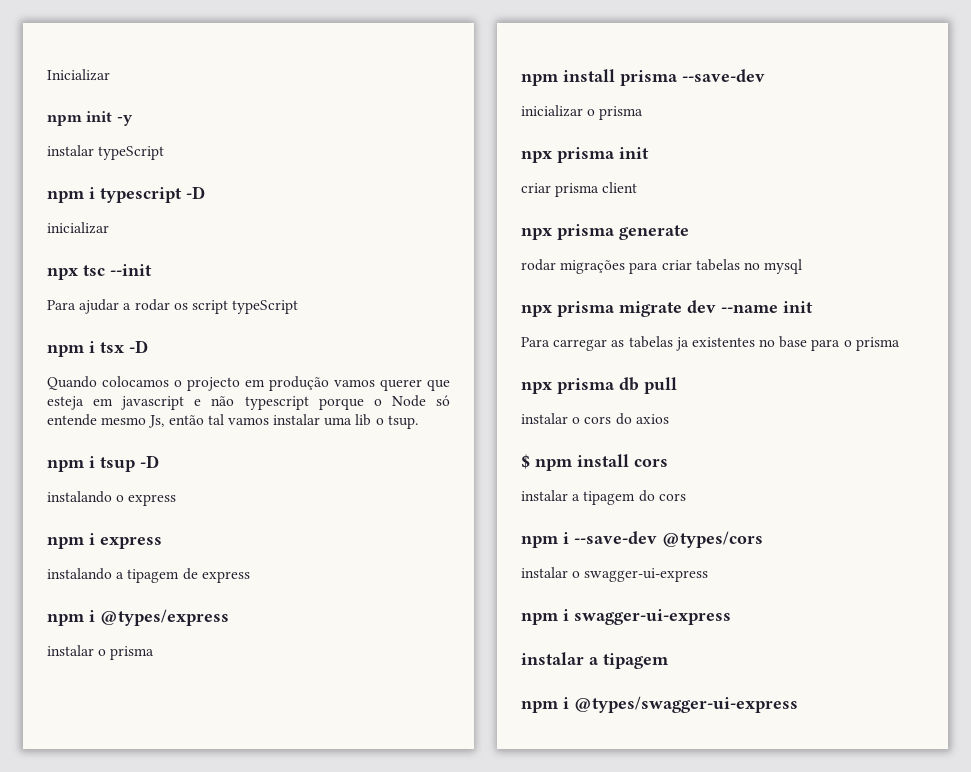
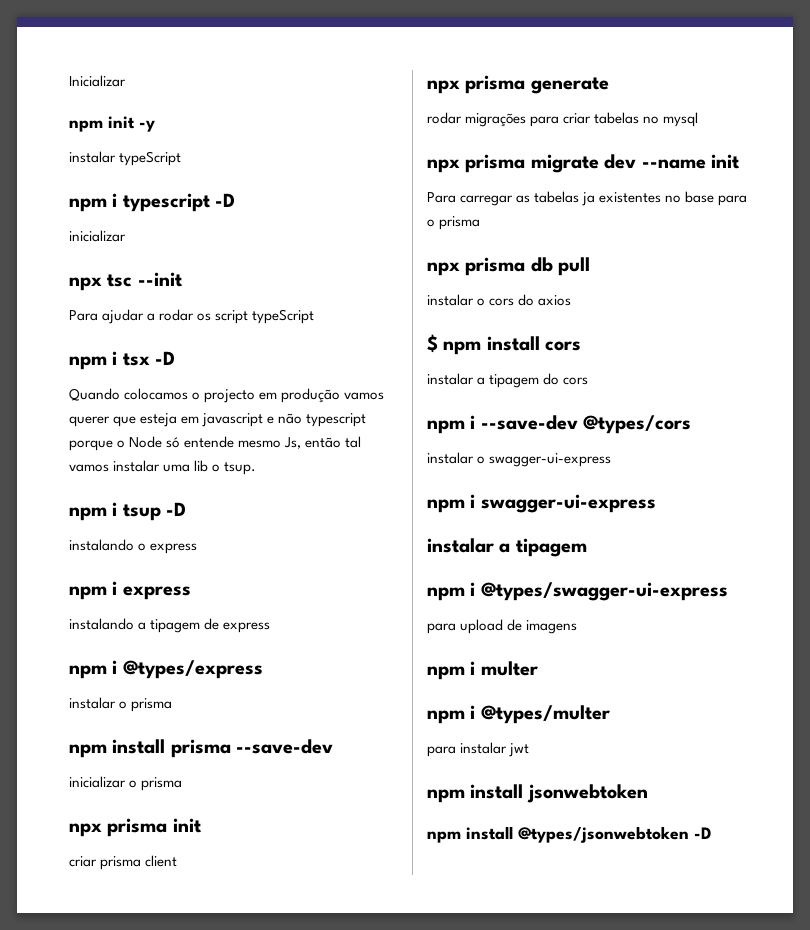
(798, 704) none -> [427,619,578,634] [427,661,538,680] [427,705,610,724] [427,742,530,757] [427,784,648,803] [427,826,711,843] // para upload de imagens // npm i multer // npm i @types/multer // para instalar jwt // npm install jsonwebtoken // npm install @types/jsonwebtoken -D

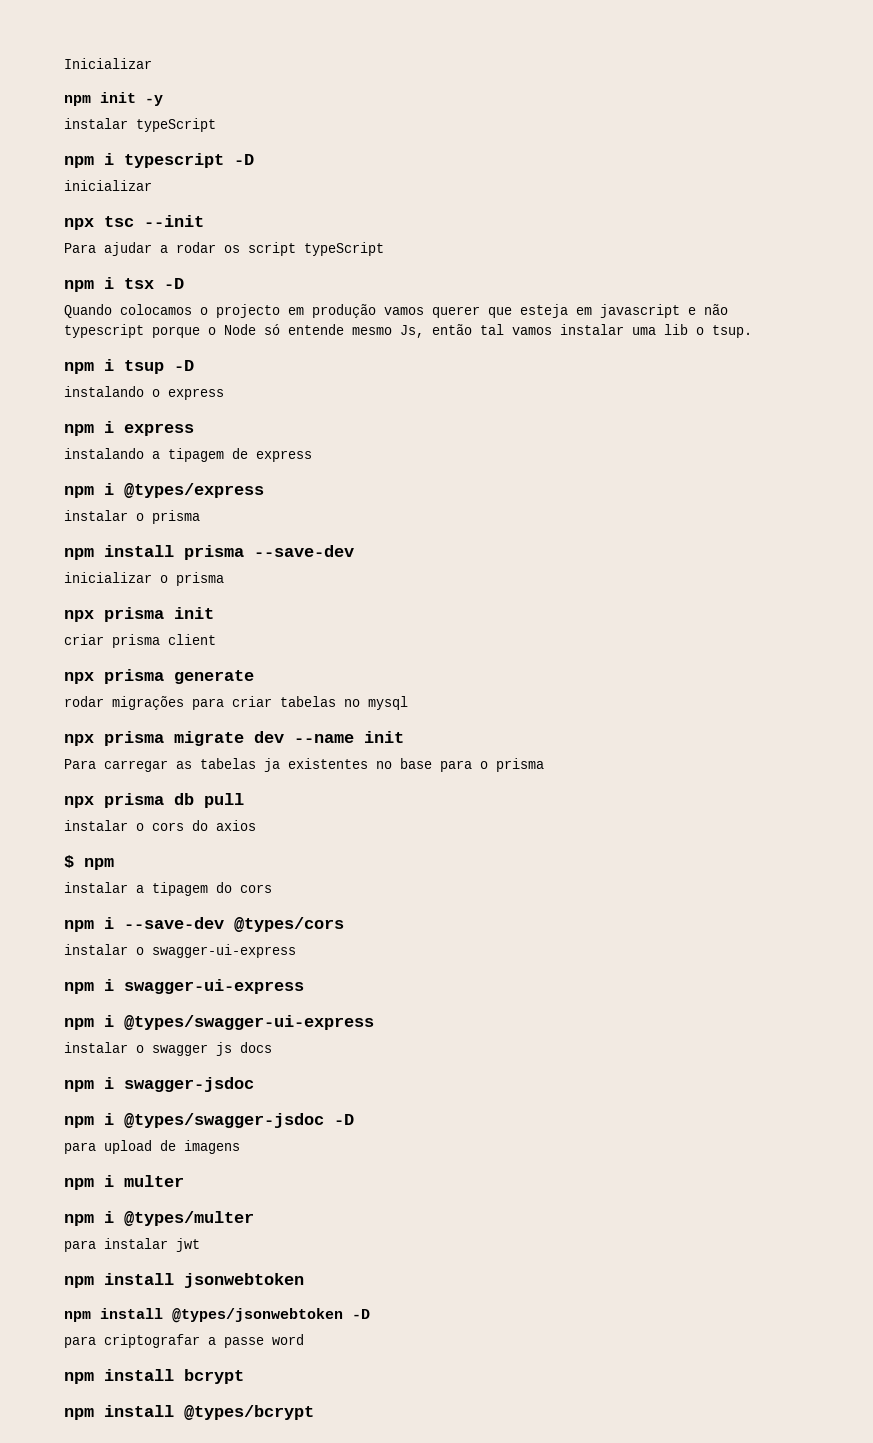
[486,336,582,351] install cors -> (114, 864) none
[427,538,587,557] [427,582,728,601] instalar a tipagem // npm i @types/swagger-ui-express -> [64,1015,374,1030] [64,1042,272,1056] [64,1077,254,1092] [64,1113,354,1128] npm i @types/swagger-ui-express // instalar o swagger js docs // npm i swagger-jsdoc // npm i @types/swagger-jsdoc -D
(711, 833) none -> [64,1334,304,1348] [64,1369,244,1384] [64,1405,314,1420] // para criptografar a passe word // npm install bcrypt // npm install @types/bcrypt

